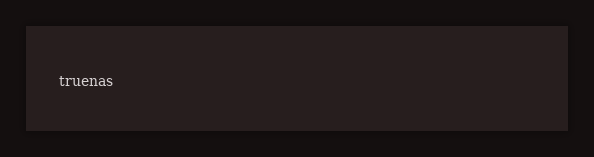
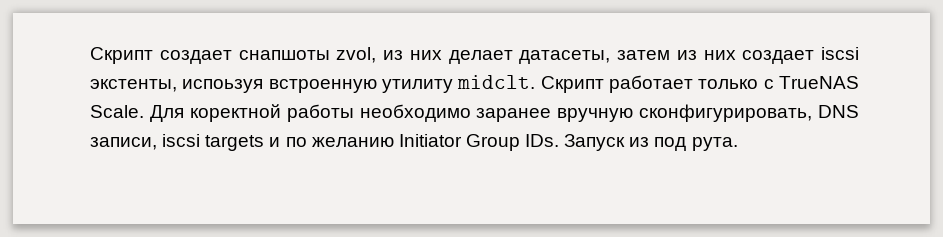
[59,76,113,86] truenas -> [90,47,859,64] [90,75,860,93] [90,104,859,122] [90,134,738,151] Скрипт создает снапшоты zvol, из них делает датасеты, затем из них создает iscsi экстенты, испоьзуя встроенную утилиту midclt. Скрипт работает только с TrueNAS Scale. Для коректной работы необходимо заранее вручную сконфигурировать, DNS записи, iscsi targets и по желанию Initiator Group IDs. Запуск из под рута.

